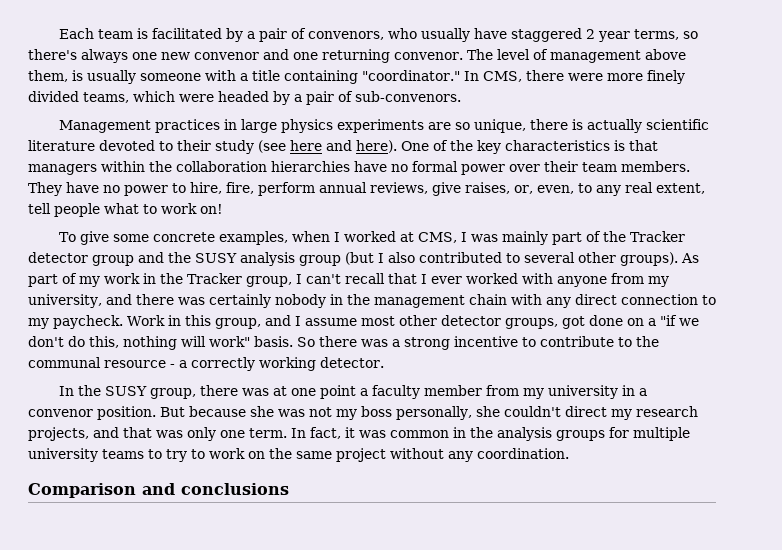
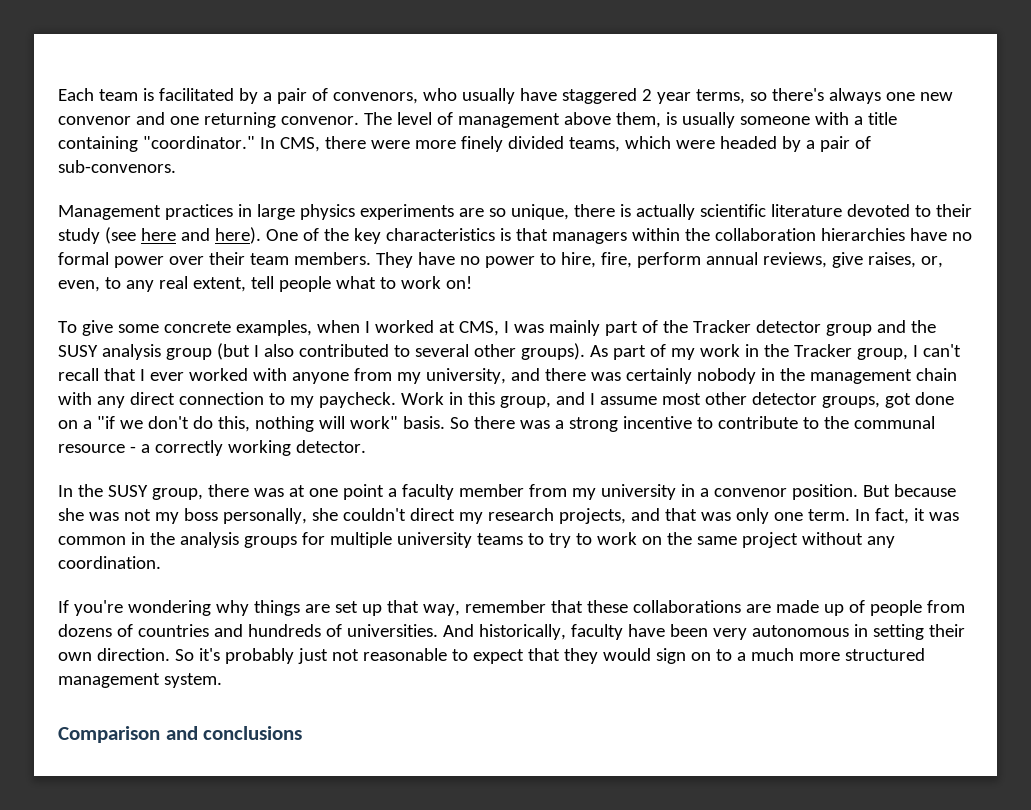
(569, 453) none -> [58,600,965,616] [58,624,965,640] [58,648,925,664] [58,673,222,688] // If you're wondering why things are set up that way, remember that these collaborations are made up of people from dozens of countries and hundreds of universities. And historically, faculty have been very autonomous in setting their own direction. So it's probably just not reasonable to expect that they would sign on to a much more structured management system.

